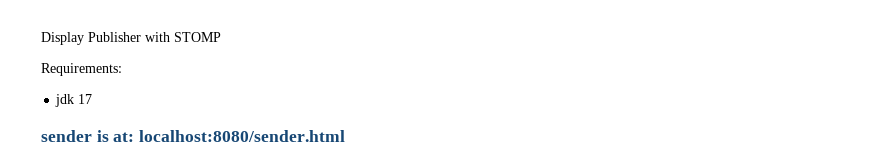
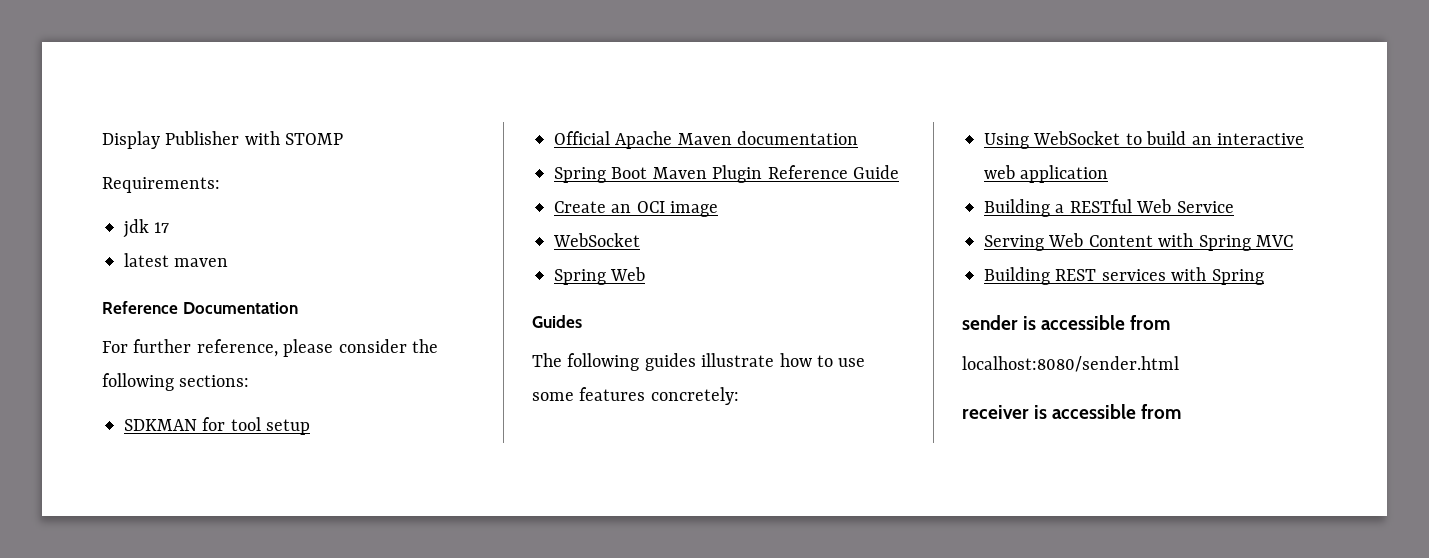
(93, 99) none -> [124,253,229,267] [102,301,298,314] [102,339,438,357] [102,373,250,391] [124,417,311,435] [554,131,859,149] [554,165,899,183] [554,201,719,217] [553,233,640,247] [554,267,646,285] [532,315,582,328] [532,353,866,371] [532,387,739,405] [984,131,1304,149] [984,165,1109,183] [984,199,1234,217] [984,233,1293,251] [984,267,1264,285] // latest maven // Reference Documentation // For further reference, please consider the following sections: // SDKMAN for tool setup // Official Apache Maven documentation // Spring Boot Maven Plugin Reference Guide // Create an OCI image // WebSocket // Spring Web // Guides // The following guides illustrate how to use some features concretely: // Using WebSocket to build an interactive web application // Building a RESTful Web Service // Serving Web Content with Spring MVC // Building REST services with Spring
[113,132,135,142] at: -> [1041,315,1171,330] accessible from //
(346, 136) none -> [962,404,1182,419] // receiver is accessible from

